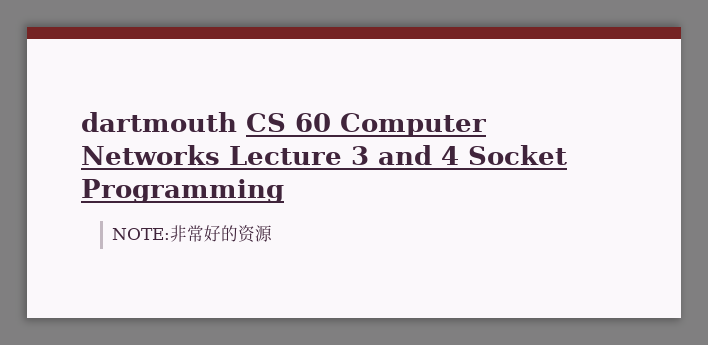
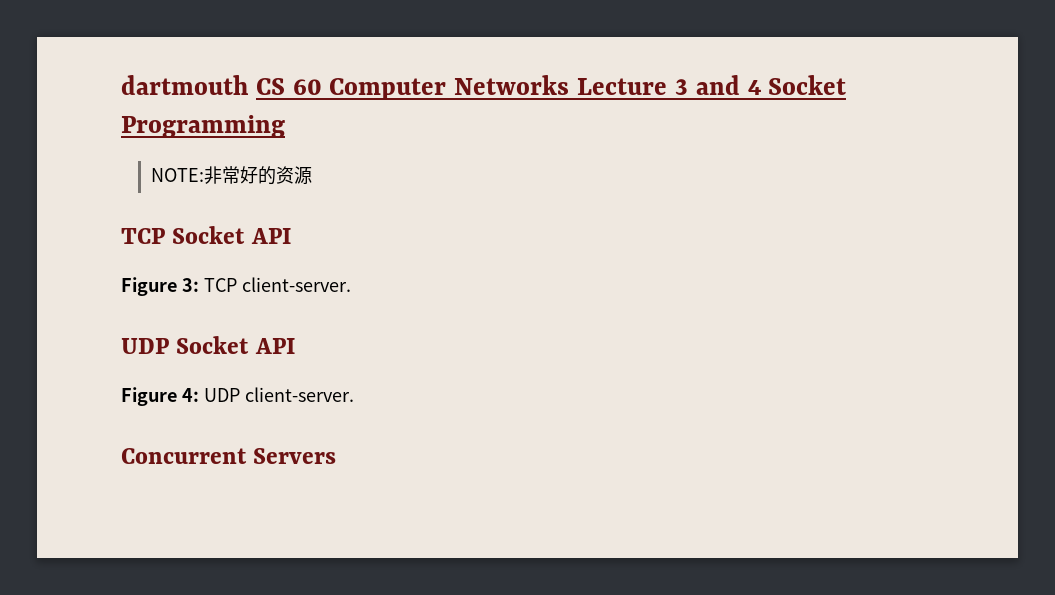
(272, 233) none -> [121,226,291,244] [121,277,351,296] [121,336,295,354] [121,387,354,406] [121,448,337,464] // TCP Socket API // Figure 3: TCP client-server. // UDP Socket API // Figure 4: UDP client-server. // Concurrent Servers

